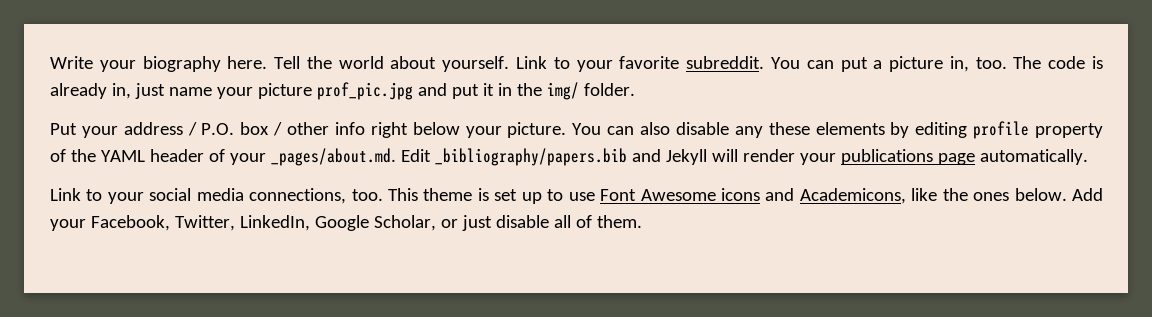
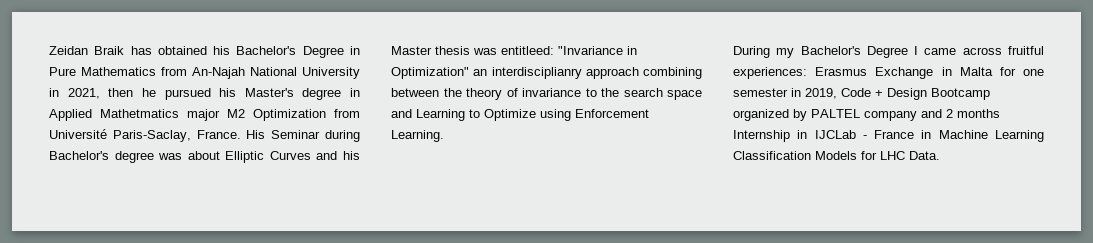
[50,56,1103,72] [50,82,635,100] [50,121,1103,139] [50,148,1088,166] [50,188,1103,204] [50,215,642,231] Write your biography here. Tell the world about yourself. Link to your favorite subreddit. You can put a picture in, too. The code is already in, just name your picture prof_pic.jpg and put it in the img/ folder. // Put your address / P.O. box / other info right below your picture. You can also disable any these elements by editing profile property of the YAML header of your _pages/about.md. Edit _bibliography/papers.bib and Jekyll will render your publications page automatically. // Link to your social media connections, too. This theme is set up to use Font Awesome icons and Academicons, like the ones below. Add your Facebook, Twitter, LinkedIn, Google Scholar, or just disable all of them. -> [49,46,360,58] [49,67,360,79] [49,88,360,100] [49,109,360,121] [49,129,361,142] [49,151,360,163] [391,46,637,55] [391,67,702,79] [391,88,702,100] [391,109,649,121] [391,130,444,142] [733,46,1044,58] [733,67,1044,79] [733,88,990,100] [733,109,1000,121] [733,130,1044,142] [733,151,940,160] Zeidan Braik has obtained his Bachelor's Degree in Pure Mathematics from An-Najah National University in 2021, then he pursued his Master's degree in Applied Mathetmatics major M2 Optimization from Université Paris-Saclay, France. His Seminar during Bachelor's degree was about Elliptic Curves and his Master thesis was entitleed: "Invariance in Optimization" an interdisciplianry approach combining between the theory of invariance to the search space and Learning to Optimize using Enforcement Learning. // During my Bachelor's Degree I came across fruitful experiences: Erasmus Exchange in Malta for one semester in 2019, Code + Design Bootcamp organized by PALTEL company and 2 months Internship in IJCLab - France in Machine Learning Classification Models for LHC Data.

